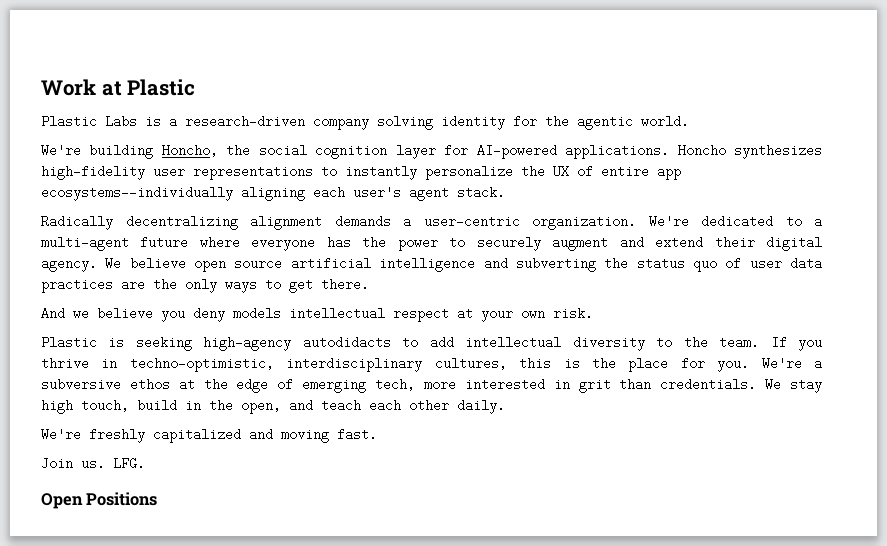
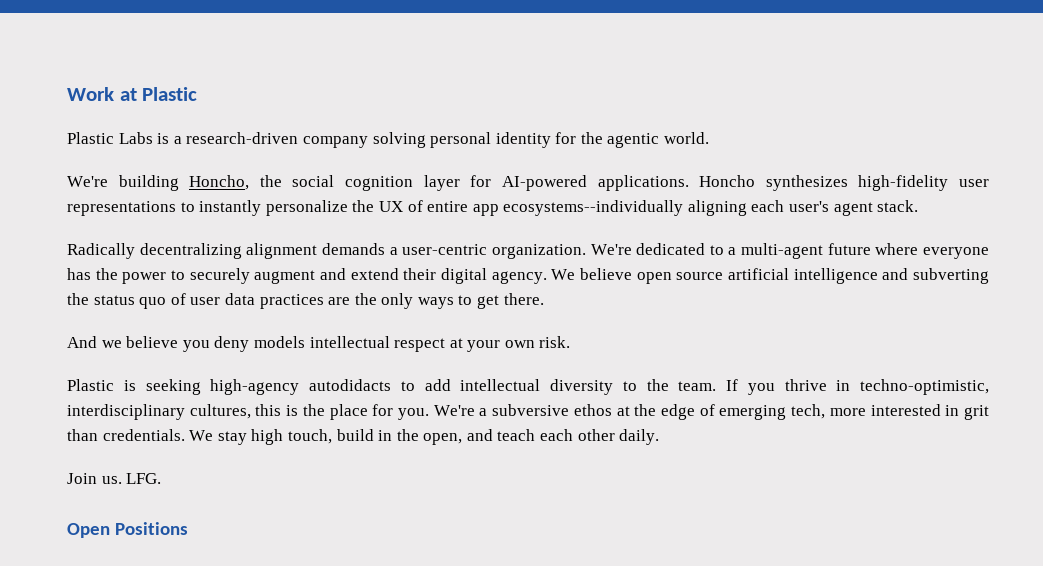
(433, 123) none -> [430,132,492,148] personal
[41,428,377,443] // We're freshly capitalized and moving fast. -> (660, 437) none

